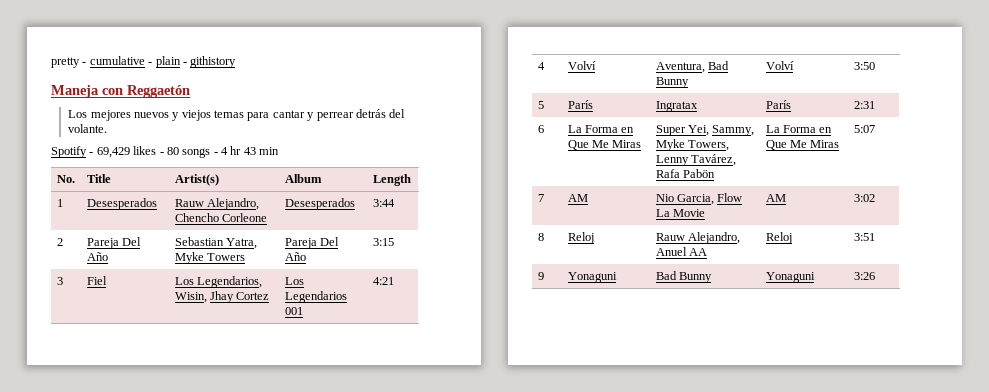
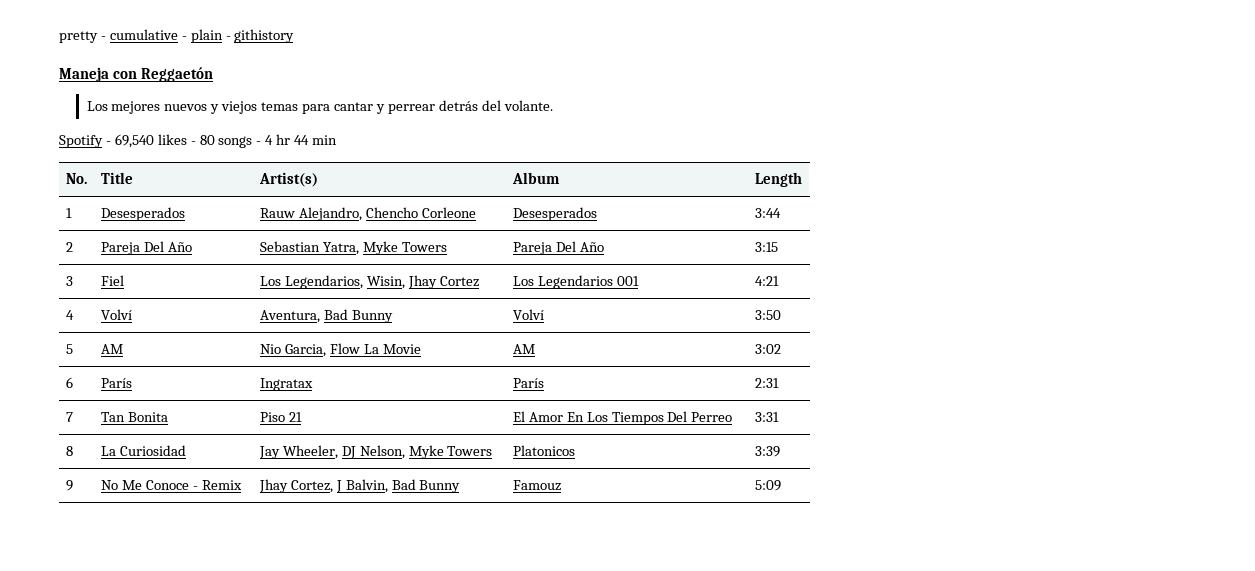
[96,147,130,158] 69,429 -> [114,134,154,148] 69,540
[243,147,256,155] 43 -> [294,135,310,145] 44
[567,100,593,109] [655,101,698,112] [765,100,791,109] [853,101,875,109] [537,125,544,133] [567,125,635,133] [567,140,642,150] [655,125,755,136] [655,139,730,151] [655,154,737,166] [655,169,716,178] [765,125,833,133] [765,140,840,150] [853,125,875,133] [537,194,544,202] | París | Ingratax | París | 2:31 // 6 | La Forma en Que Me Miras | Super Yei, Sammy, Myke Towers, Lenny Tavárez, Rafa Pabön | La Forma en Que Me Miras | 5:07 // 7 -> (73, 349) none
[537,233,544,241] [567,232,594,244] [655,232,741,244] [655,247,708,256] [765,232,792,244] [853,233,875,241] [537,272,544,280] [567,272,617,283] [655,271,713,283] [765,272,815,283] [853,272,875,280] 8 | Reloj | Rauw Alejandro, Anuel AA | Reloj | 3:51 // 9 | Yonaguni | Bad Bunny | Yonaguni | 3:26 -> [65,377,73,388] [100,378,132,388] [259,378,313,391] [512,378,544,388] [754,378,779,388] [65,412,73,422] [100,412,168,422] [259,412,302,422] [512,411,733,425] [754,412,779,422] [65,446,73,456] [100,445,186,456] [258,445,493,459] [512,445,575,456] [754,446,780,457] [65,480,73,491] [100,480,242,490] [258,479,461,493] [512,480,561,491] [754,480,781,491] 6 | París | Ingratax | París | 2:31 // 7 | Tan Bonita | Piso 21 | El Amor En Los Tiempos Del Perreo | 3:31 // 8 | La Curiosidad | Jay Wheeler, DJ Nelson, Myke Towers | Platonicos | 3:39 // 9 | No Me Conoce - Remix | Jhay Cortez, J Balvin, Bad Bunny | Famouz | 5:09

